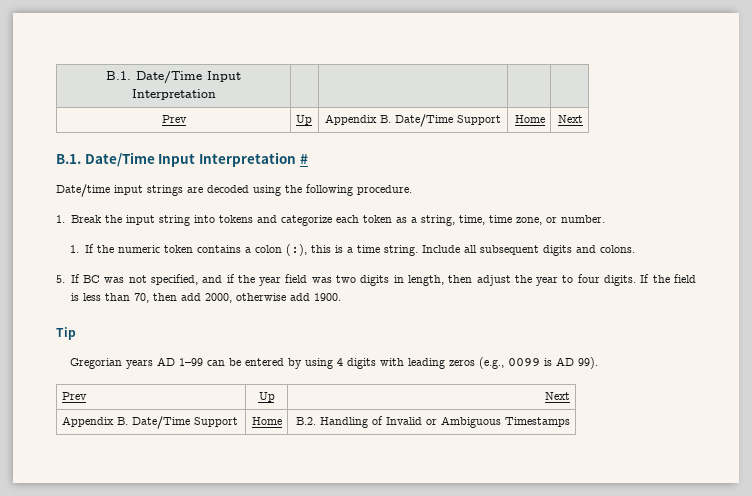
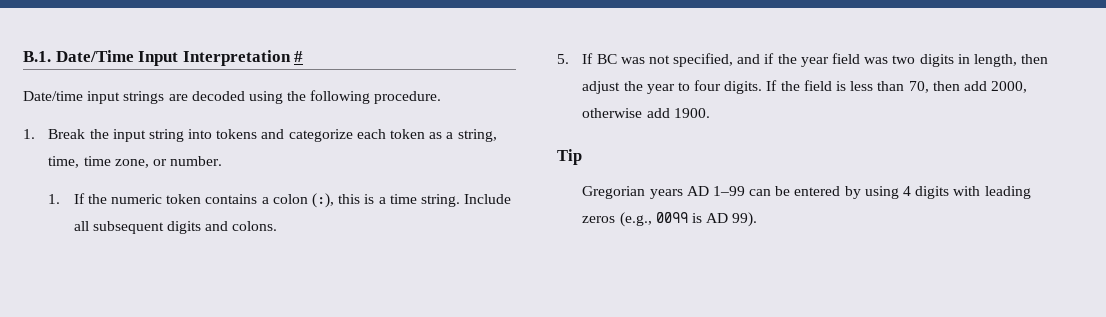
[106,71,241,84] [131,89,216,100] [161,115,187,123] [295,115,312,125] [325,114,501,127] [515,115,546,123] [558,115,584,123] [56,152,296,167] B.1. Date/Time Input Interpretation | | | | // Prev | Up | Appendix B. Date/Time Support | Home | Next // B.1. Date/Time Input Interpretation -> [23,50,291,66] B.1. Date/Time Input Interpretation
[61,392,87,400] [258,392,275,402] [545,392,571,400] [61,416,238,429] [251,417,282,425] [296,416,571,428] // Prev | Up | Next // Appendix B. Date/Time Support | Home | B.2. Handling of Invalid or Ambiguous Timestamps -> (758, 219) none

